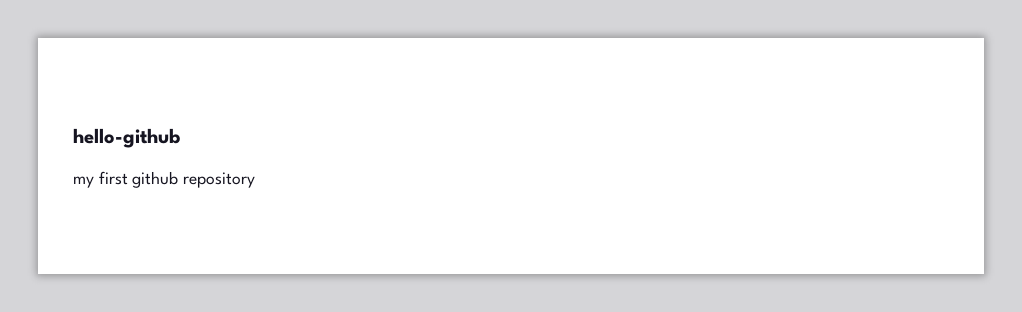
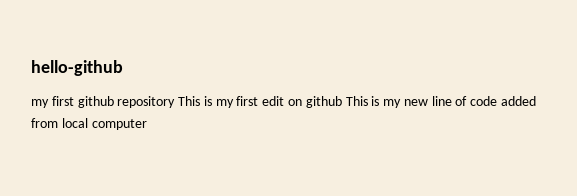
(256, 180) none -> [178,96,537,108] [31,118,147,130] This is my first edit on github This is my new line of code added from local computer

